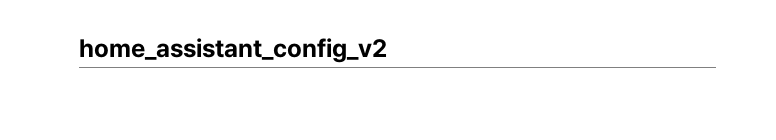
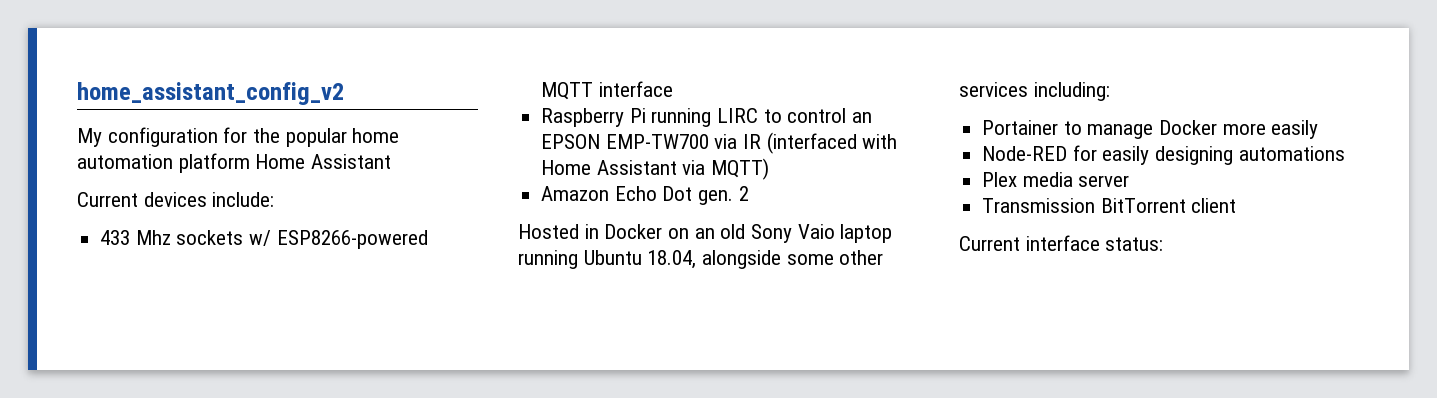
(387, 50) none -> [77,127,400,147] [77,153,392,173] [77,192,275,207] [100,230,428,249] [541,81,673,100] [541,108,873,127] [541,132,898,154] [541,158,770,180] [541,186,749,205] [518,224,893,243] [518,250,884,269] [959,82,1110,101] [982,120,1319,139] [982,145,1345,165] [982,172,1130,187] [982,198,1237,213] [959,235,1164,251] // My configuration for the popular home automation platform Home Assistant // Current devices include: // 433 Mhz sockets w/ ESP8266-powered MQTT interface // Raspberry Pi running LIRC to control an EPSON EMP-TW700 via IR (interfaced with Home Assistant via MQTT) // Amazon Echo Dot gen. 2 // Hosted in Docker on an old Sony Vaio laptop running Ubuntu 18.04, alongside some other services including: // Portainer to manage Docker more easily // Node-RED for easily designing automations // Plex media server // Transmission BitTorrent client // Current interface status:

